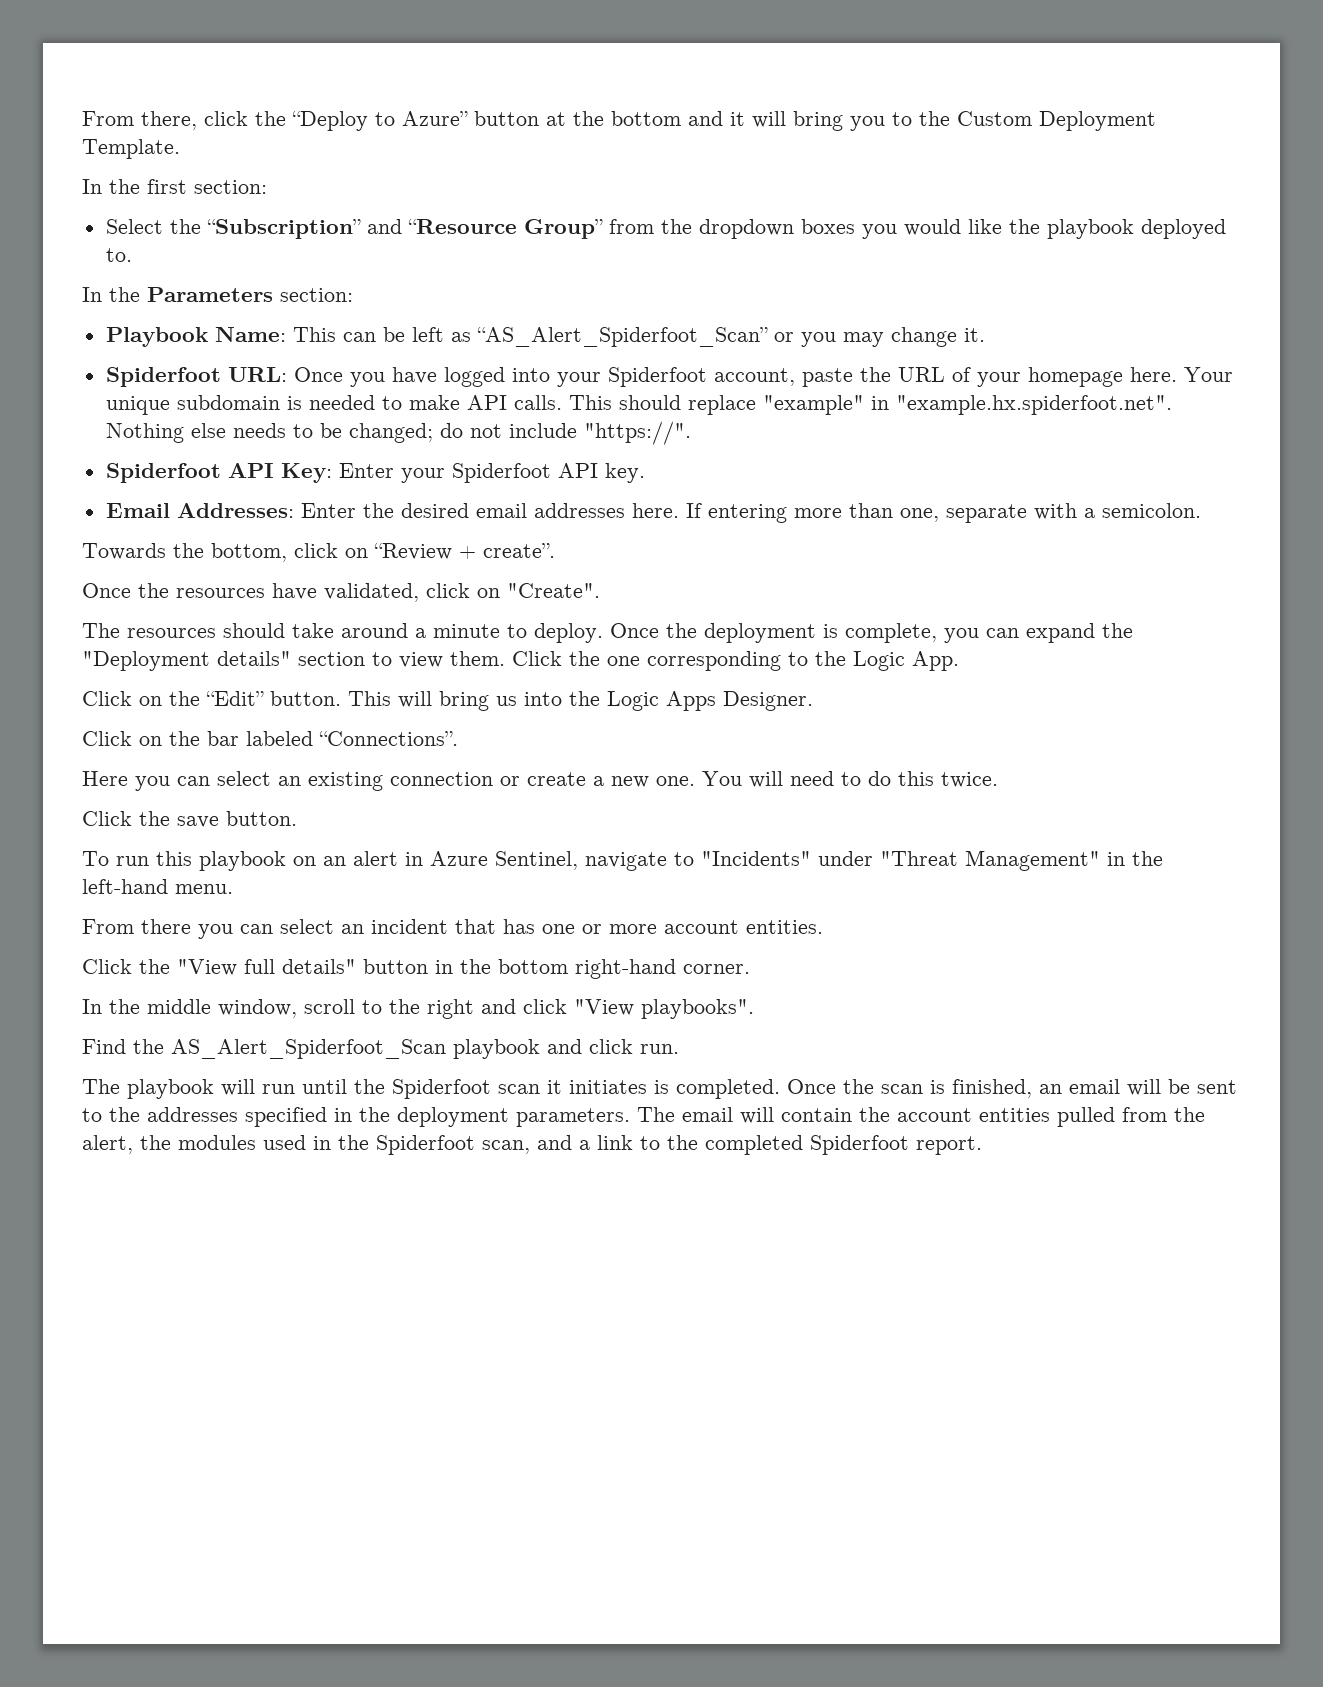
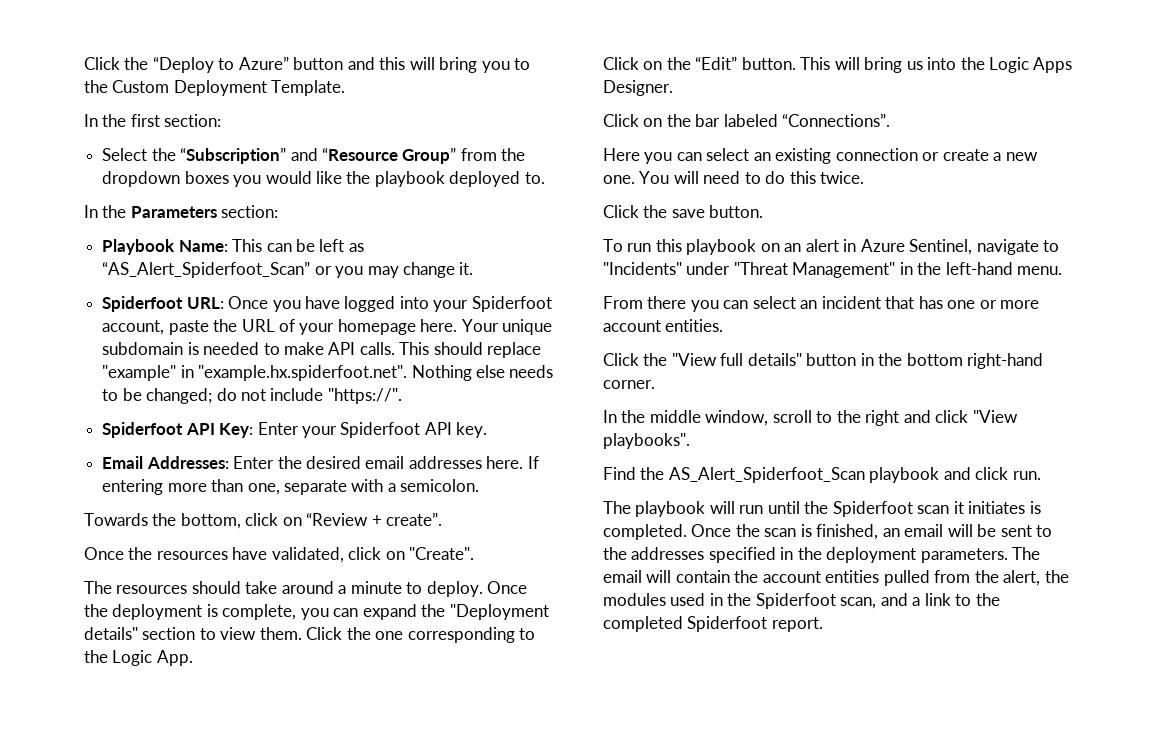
[82,111,248,130] From there, click -> [84,57,120,70] Click
[546,111,745,126] at the bottom and it -> [347,57,406,70] and this

